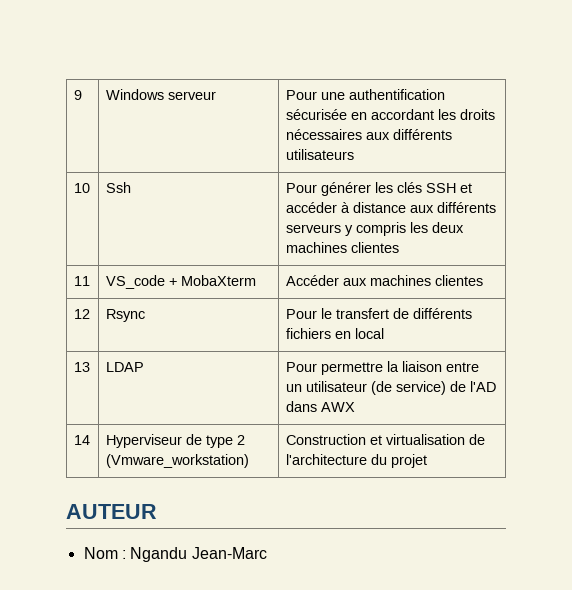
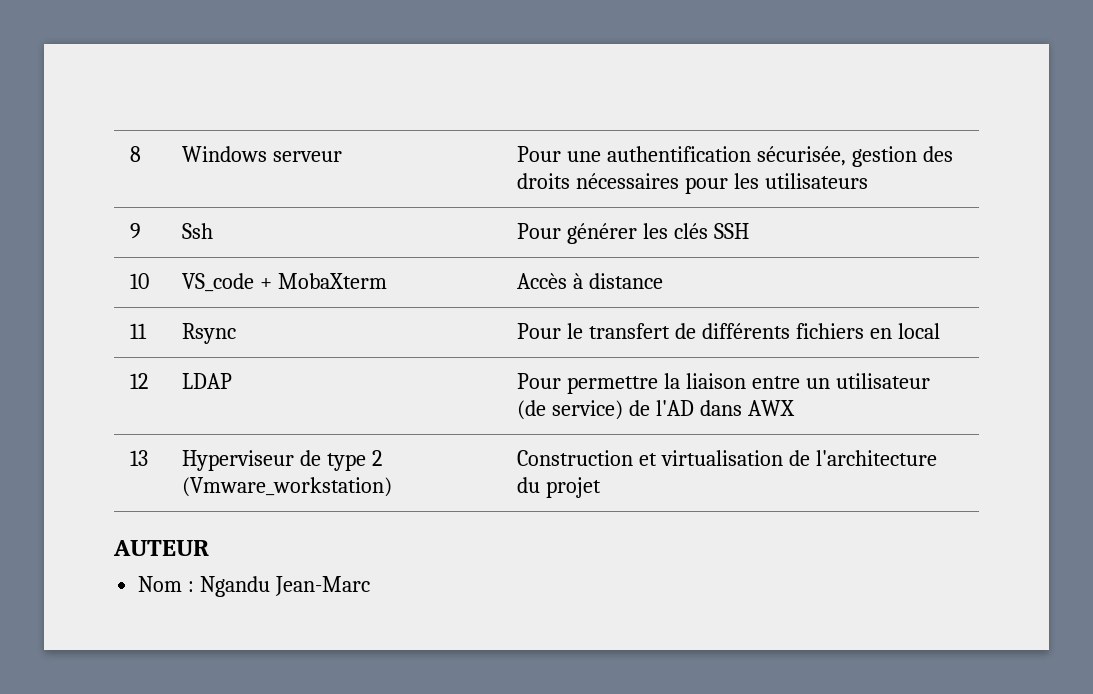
[73,90,82,100] 9 -> [130,146,142,162] 8
[285,109,495,120] [285,129,452,140] sécurisée en accordant les droits nécessaires aux différents -> [756,146,953,167] [517,173,759,194] sécurisée, gestion des droits nécessaires pour les
[73,183,90,193] 10 -> [130,223,142,239] 9
[459,183,472,193] [285,202,496,213] [285,222,464,236] [285,242,399,253] [73,276,90,286] [105,275,256,289] [285,275,483,286] [73,309,90,319] et accéder à distance aux différents serveurs y compris les deux machines clientes // 11 | VS_code + MobaXterm | Accéder aux machines clientes // 12 -> [130,273,150,289] [182,273,388,292] [517,273,664,289] [130,323,148,339] // 10 | VS_code + MobaXterm | Accès à distance // 11
[73,362,90,372] 13 -> [130,373,149,389] 12
[73,435,90,445] 14 -> [130,450,149,466] 13

